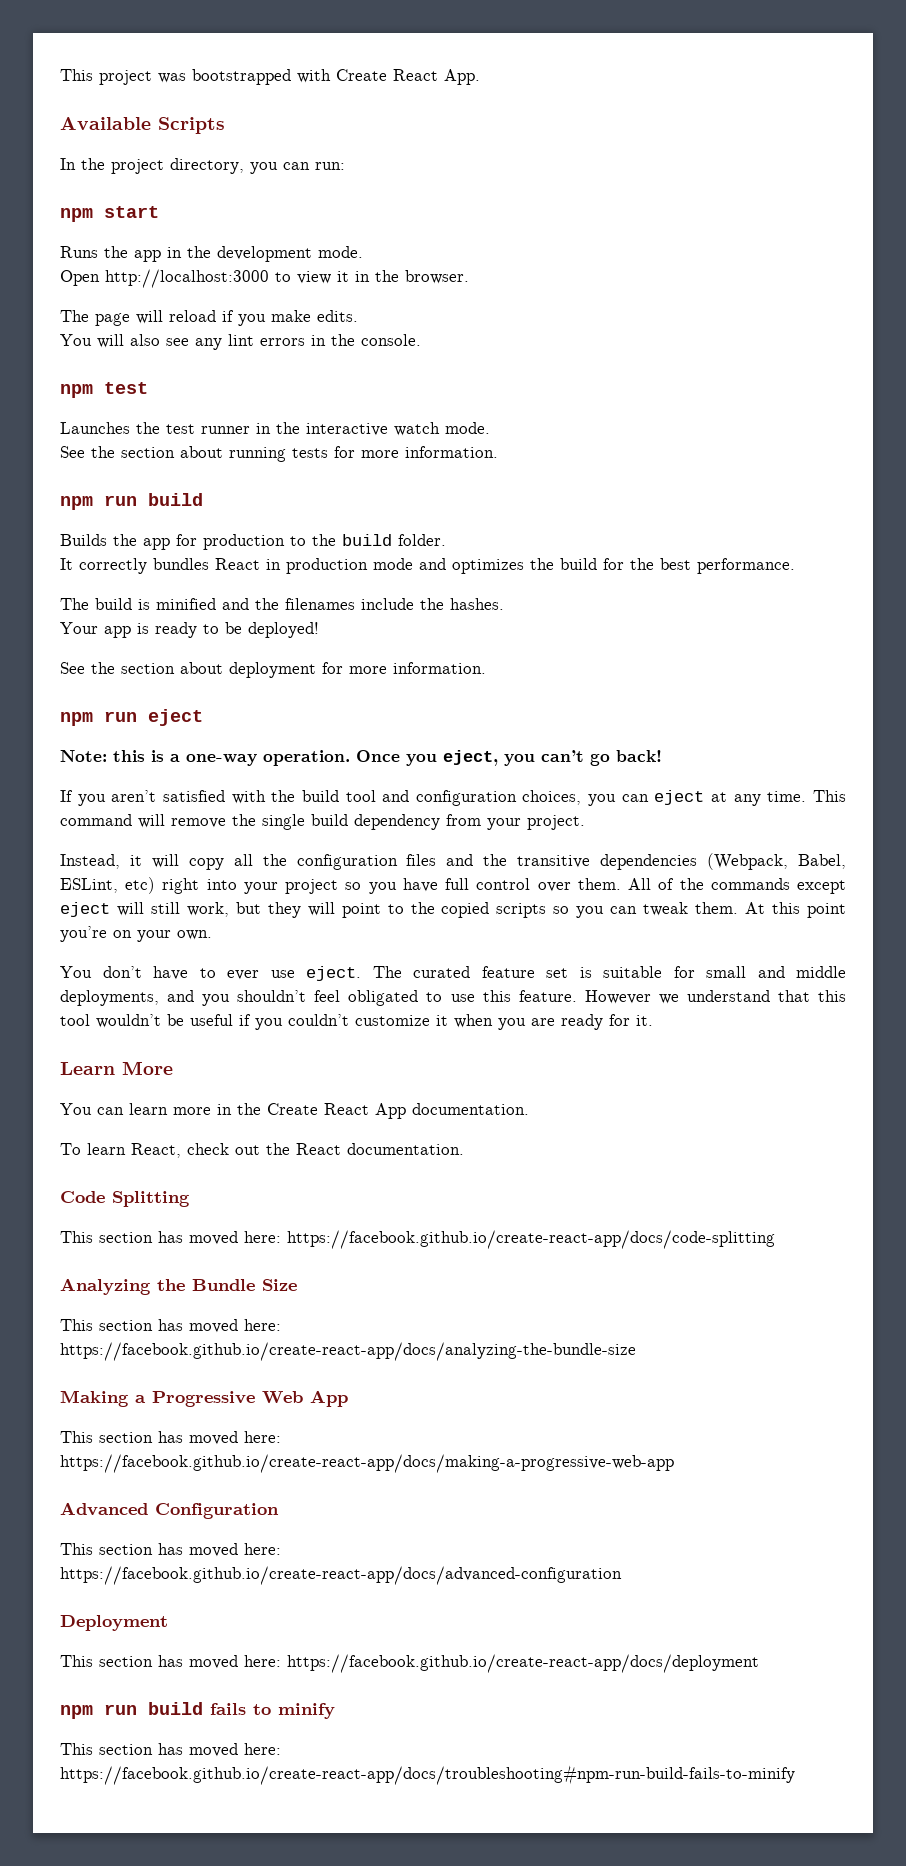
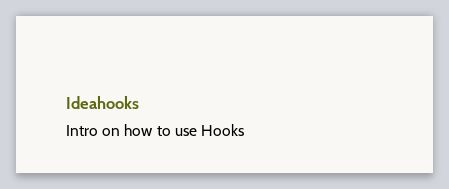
[60,69,480,85] [60,117,225,134] [60,158,345,174] [60,206,159,222] [60,246,363,262] [60,269,469,288] [60,310,358,326] [60,334,421,350] [60,382,148,398] [60,422,490,436] [60,446,498,462] [60,493,203,510] [60,534,446,550] [60,558,795,574] [60,598,504,610] [60,622,319,638] [60,662,486,678] [60,709,203,726] [60,750,662,766] [60,790,846,806] [60,814,585,830] [60,853,846,870] [60,877,847,894] [60,902,846,918] [60,926,212,942] [60,966,846,981] [60,990,846,1006] [60,1014,653,1030] [60,1061,173,1075] [60,1103,529,1119] [60,1143,464,1158] [60,1191,190,1207] [60,1230,775,1249] [60,1278,297,1295] [60,1319,281,1333] [60,1342,636,1361] [60,1390,348,1407] [60,1431,281,1445] [60,1454,674,1473] [60,1502,279,1519] [60,1543,281,1557] [60,1566,622,1585] [60,1615,168,1631] [60,1654,759,1673] [60,1702,335,1719] [60,1743,281,1757] [60,1765,795,1785] This project was bootstrapped with Create React App. // Available Scripts // In the project directory, you can run: // npm start // Runs the app in the development mode. // Open http://localhost:3000 to view it in the browser. // The page will reload if you make edits. // You will also see any lint errors in the console. // npm test // Launches the test runner in the interactive watch mode. // See the section about running tests for more information. // npm run build // Builds the app for production to the build folder. // It correctly bundles React in production mode and optimizes the build for the best performance. // The build is minified and the filenames include the hashes. // Your app is ready to be deployed! // See the section about deployment for more information. // npm run eject // Note: this is a one-way operation. Once you eject, you can’t go back! // If you aren’t satisfied with the build tool and configuration choices, you can eject at any time. This command will remove the single build dependency from your project. // Instead, it will copy all the configuration files and the transitive dependencies (Webpack, Babel, ESLint, etc) right into your project so you have full control over them. All of the commands except eject will still work, but they will point to the copied scripts so you can tweak them. At this point you’re on your own. // You don’t have to ever use eject. The curated feature set is suitable for small and middle deployments, and you shouldn’t feel obligated to use this feature. However we understand that this tool wouldn’t be useful if you couldn’t customize it when you are ready for it. // Learn More // You can learn more in the Create React App documentation. // To learn React, check out the React documentation. // Code Splitting // This section has moved here: https://facebook.github.io/create-react-app/docs/code-splitting // Analyzing the Bundle Size // This section has moved here: https://facebook.github.io/create-react-app/docs/analyzing-the-bundle-size // Making a Progressive Web App // This section has moved here: https://facebook.github.io/create-react-app/docs/making-a-progressive-web-app // Advanced Configuration // This section has moved here: https://facebook.github.io/create-react-app/docs/advanced-configuration // Deployment // This section has moved here: https://facebook.github.io/create-react-app/docs/deployment // npm run build fails to minify // This section has moved here: https://facebook.github.io/create-react-app/docs/troubleshooting#npm-run-build-fails-to-minify -> [66,96,139,109] [66,124,244,136] Ideahooks // Intro on how to use Hooks

